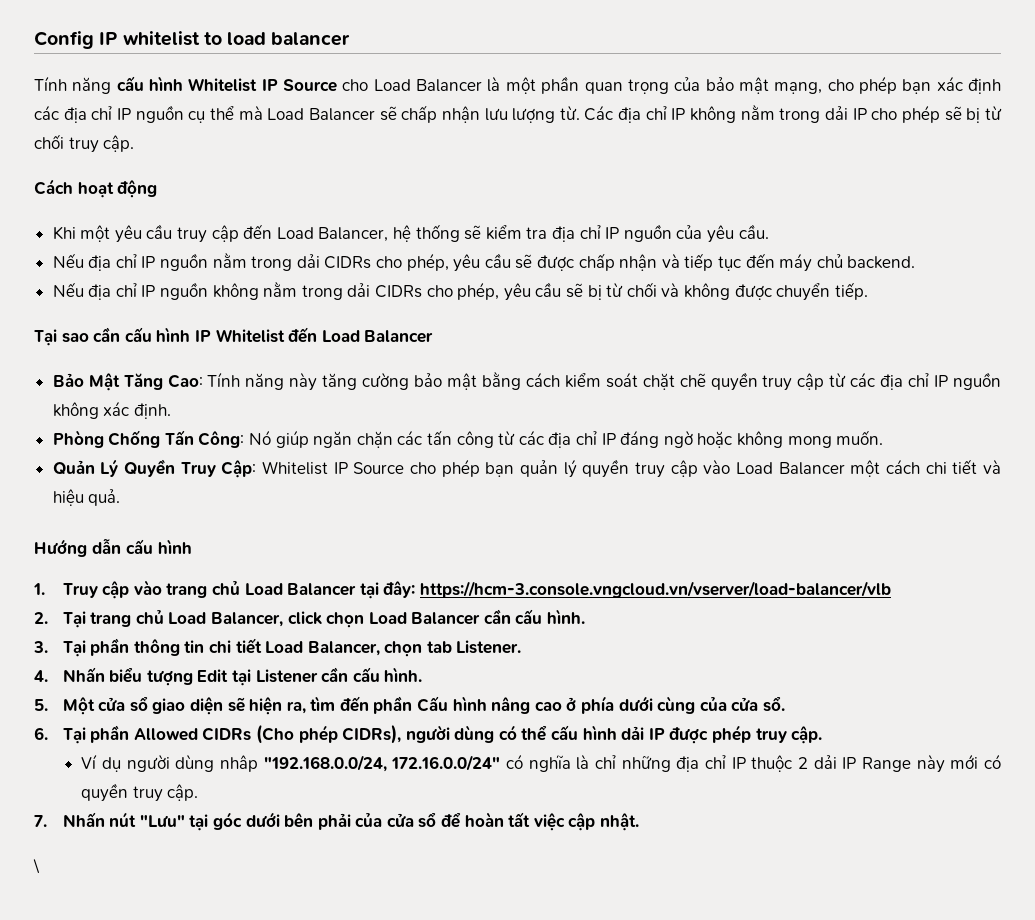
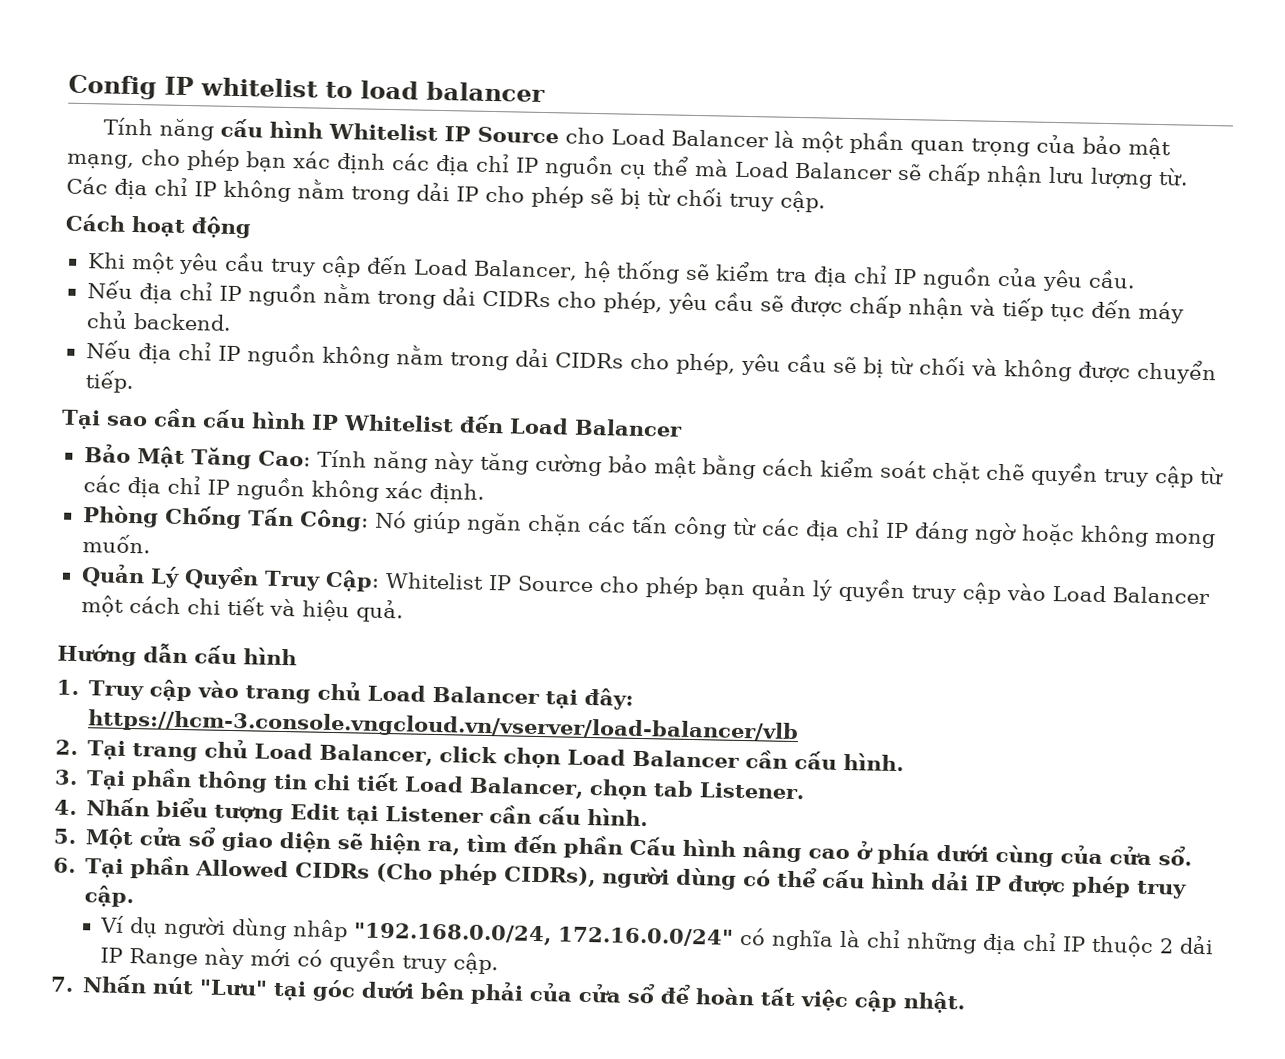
[33,858,40,874] // \ -> (967, 1002) none

